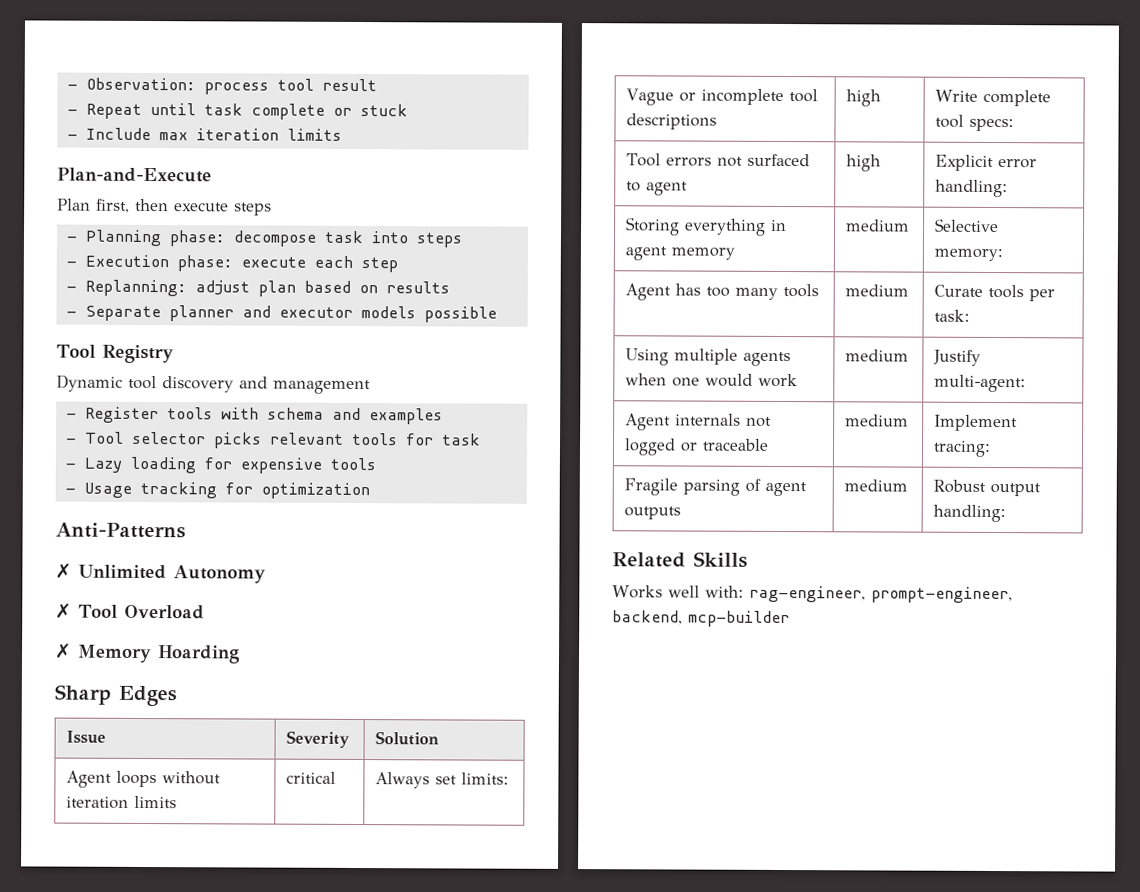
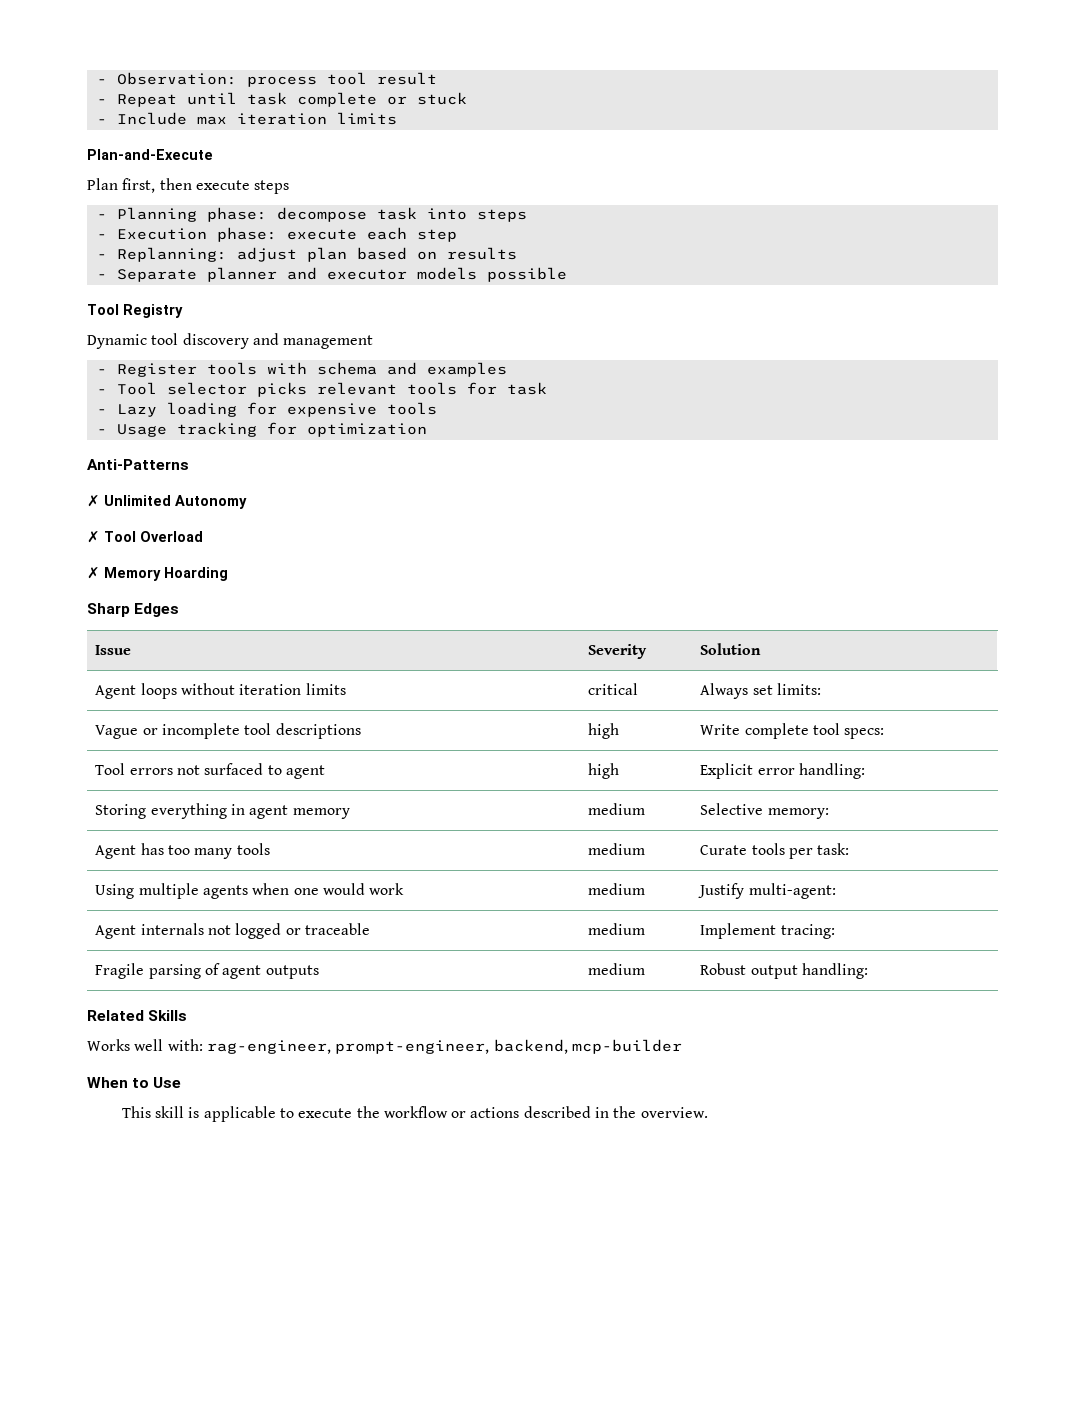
(790, 619) none -> [87,1077,182,1088] [121,1106,708,1122] // When to Use // This skill is applicable to execute the workflow or actions described in the overview.

